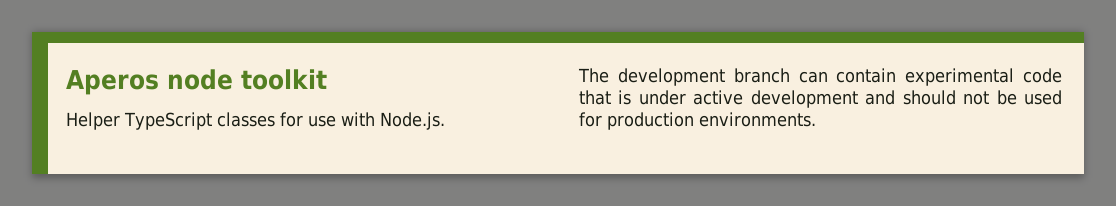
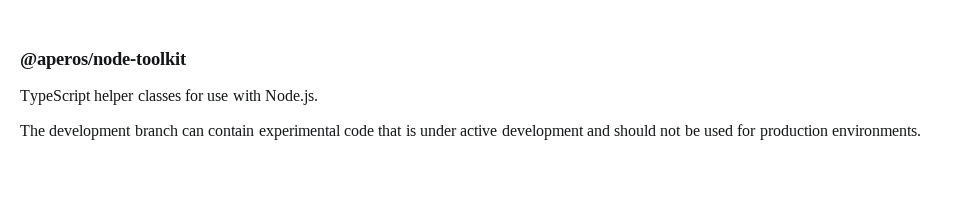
[66,69,327,95] [66,112,212,130] Aperos node toolkit // Helper TypeScript -> [20,52,187,69] [20,90,135,105] @aperos/node-toolkit // TypeScript helper

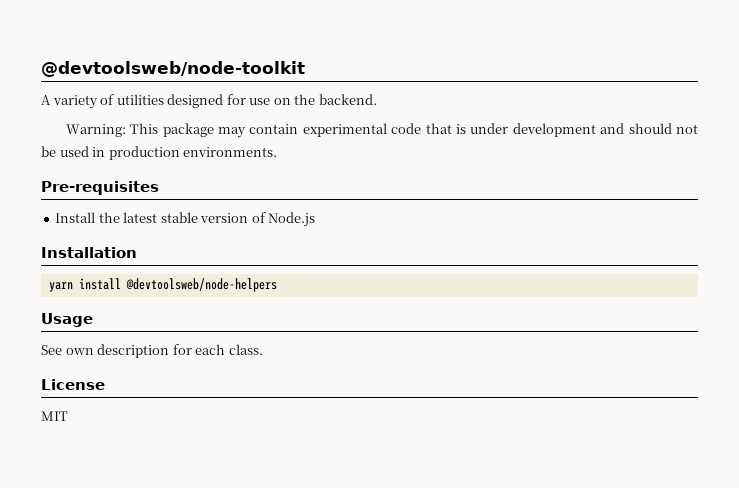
[20,52,187,69] [20,89,318,105] [20,125,204,140] @aperos/node-toolkit // TypeScript helper classes for use with Node.js. // The development branch can -> [41,61,305,77] [41,94,377,109] [65,123,246,138] @devtoolsweb/node-toolkit // A variety of utilities designed for use on the backend. // Warning: This package may
[460,125,498,136] active -> (509, 128) none
[737,124,757,136] for -> [92,147,106,157] in
(922, 130) none -> [41,181,159,195] [55,212,316,227] [41,247,137,258] [48,278,277,292] [41,313,93,327] [41,344,263,358] [41,379,105,390] [41,411,68,421] // Pre-requisites // Install the latest stable version of Node.js // Installation // yarn install @devtoolsweb/node-helpers // Usage // See own description for each class. // License // MIT

